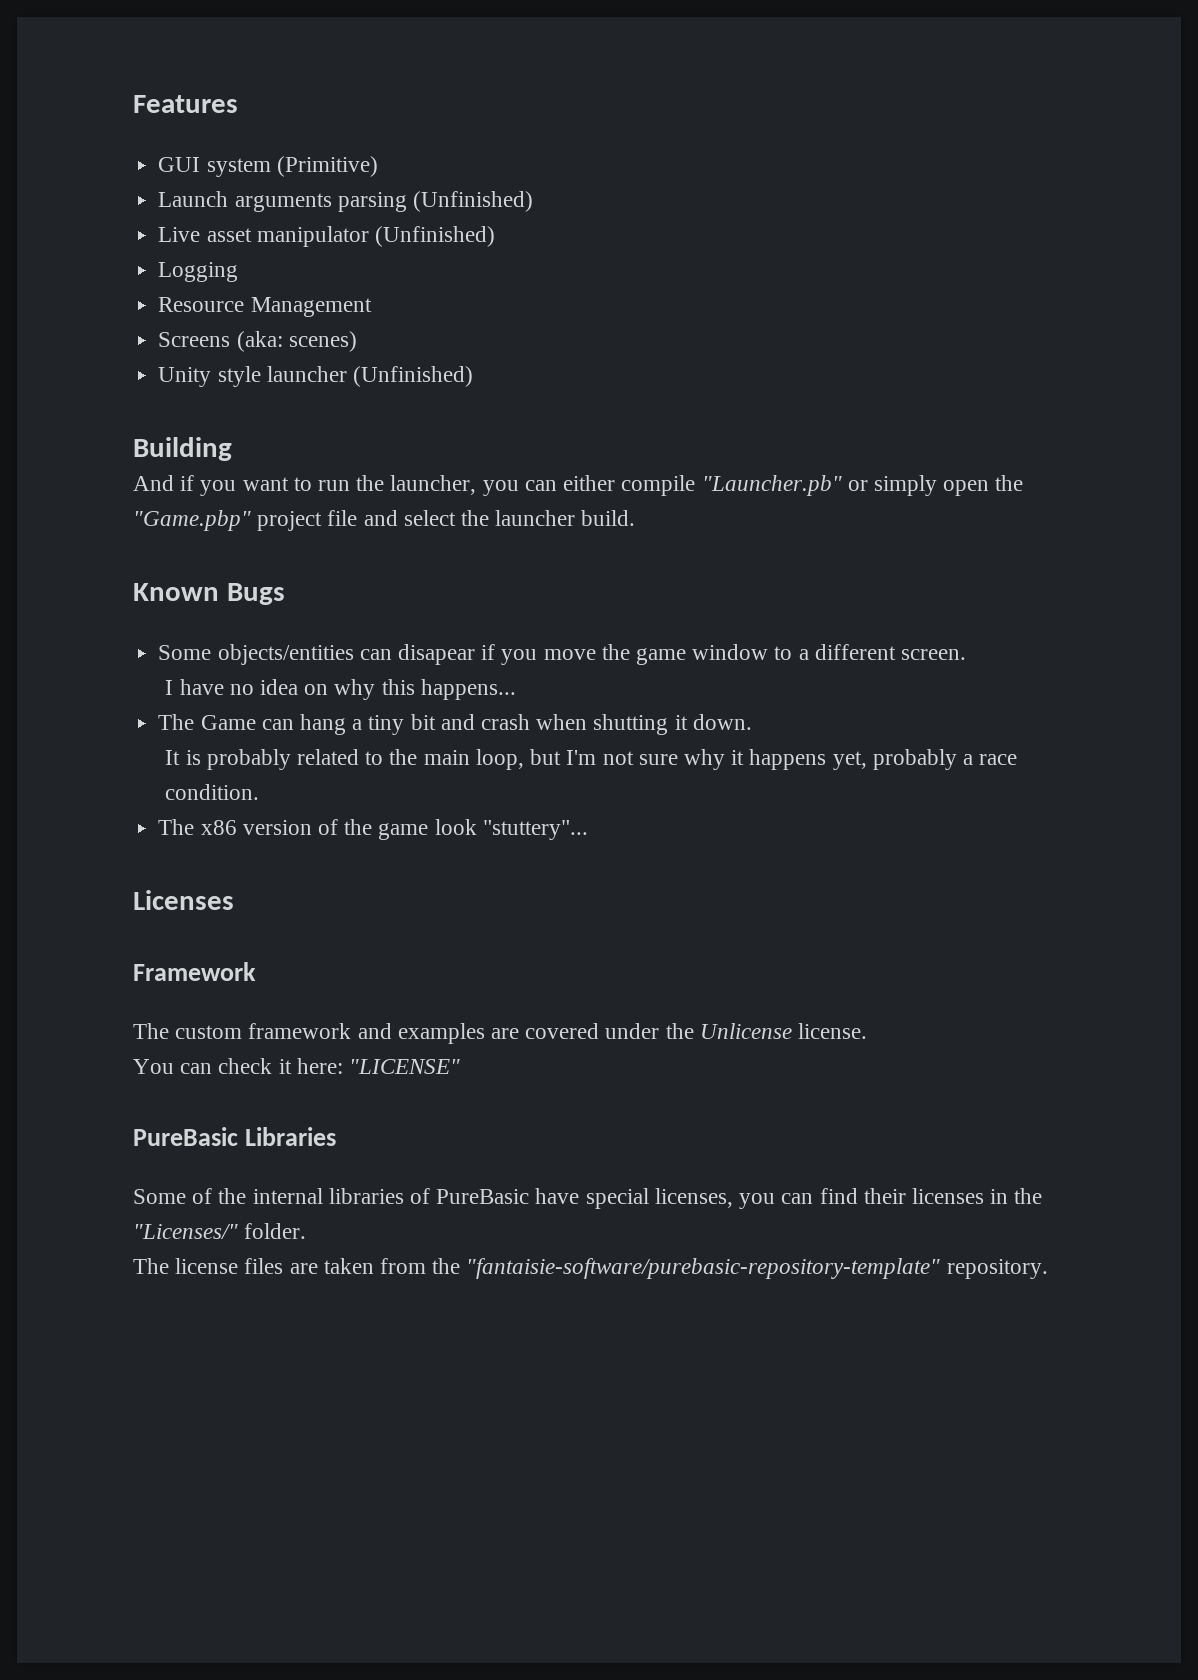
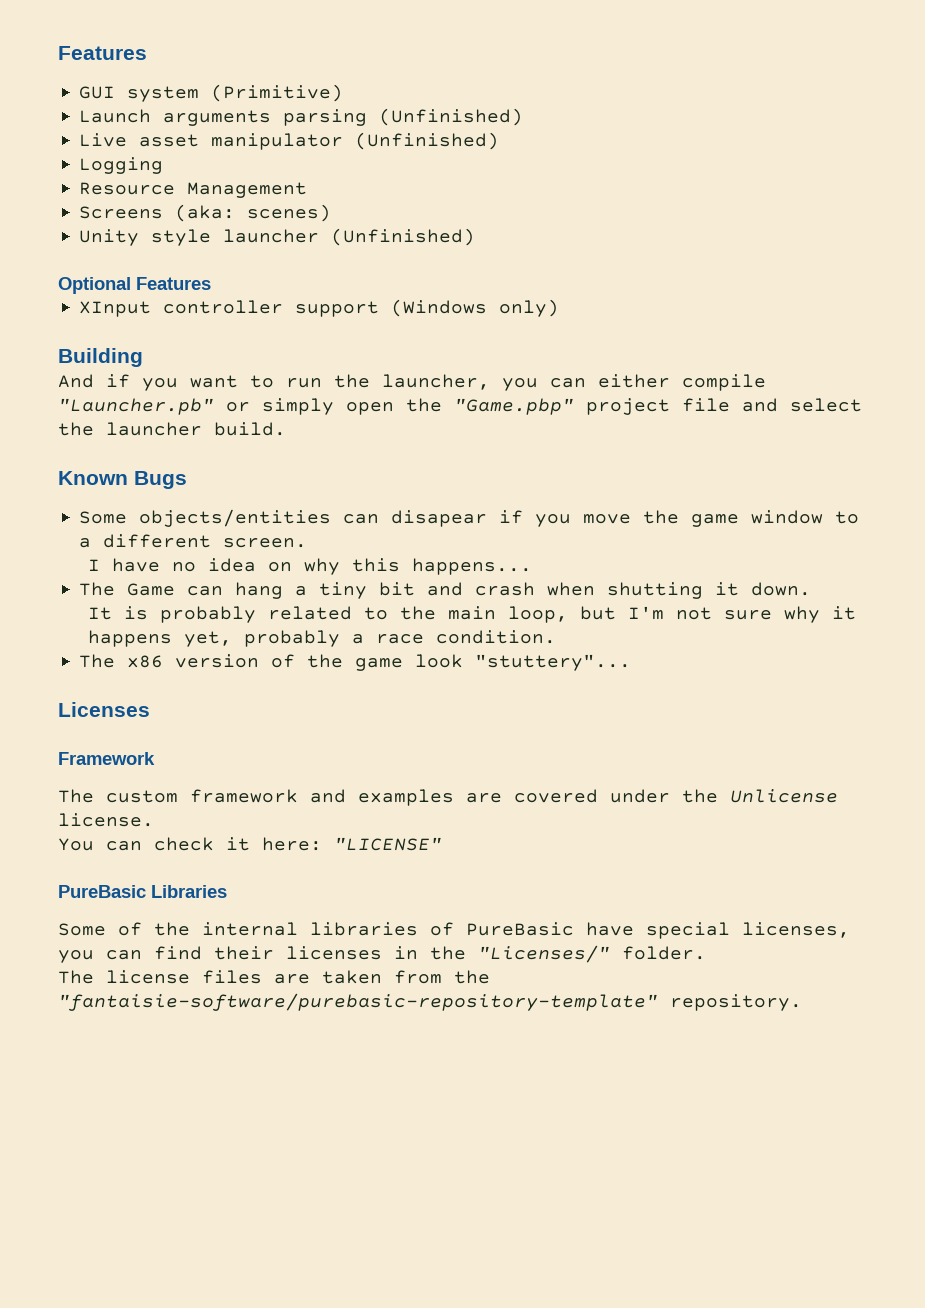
(473, 376) none -> [58,277,211,294] [79,299,560,317] // Optional Features // XInput controller support (Windows only)

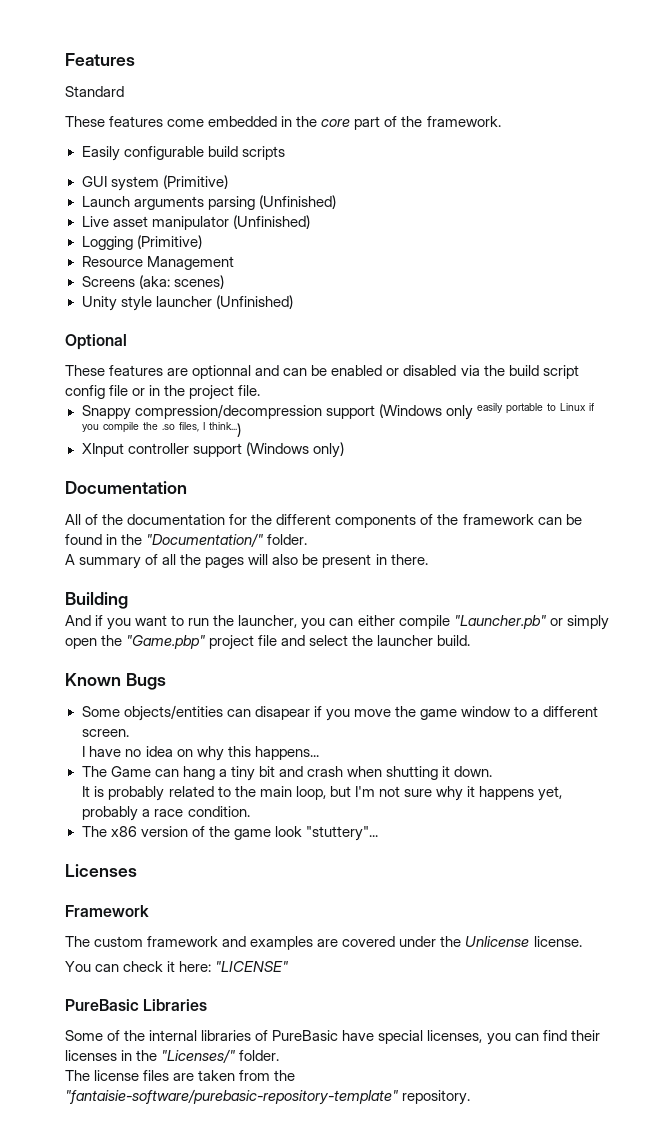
[58,46,147,60] Features -> [65,53,135,66] [65,86,124,97] [65,116,501,130] [81,146,285,161] Features // Standard // These features come embedded in the core part of the framework. // Easily configurable build scripts
(164, 165) none -> [136,235,202,249] (Primitive)
[136,277,211,290] Features -> [65,365,579,379] [65,385,261,400] [81,403,594,420] [81,422,241,437] // These features are optionnal and can be enabled or disabled via the build script config file or in the project file. // Snappy compression/decompression support (Windows only easily portable to Linux if you compile the .so files, I think...)
(560, 308) none -> [65,481,187,494] [65,514,582,528] [65,533,308,547] [65,554,428,569] // Documentation // All of the documentation for the different components of the framework can be found in the "Documentation/" folder. // A summary of all the pages will also be present in there.

